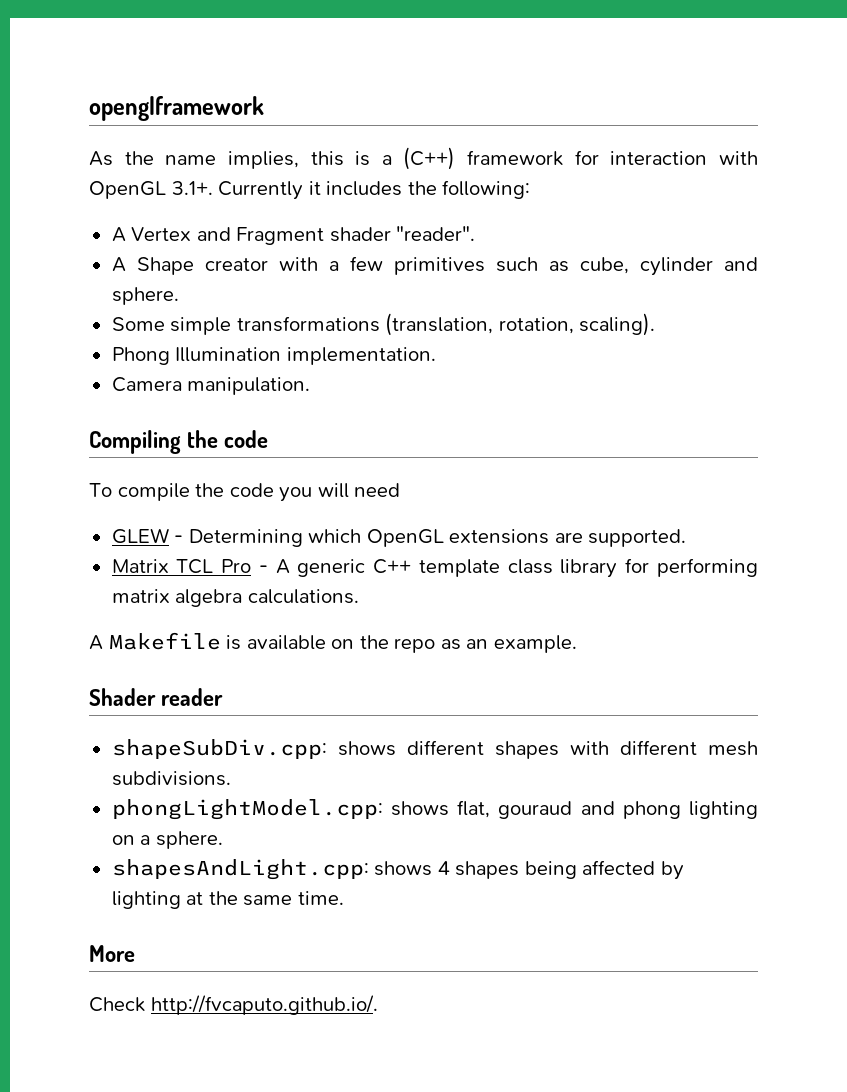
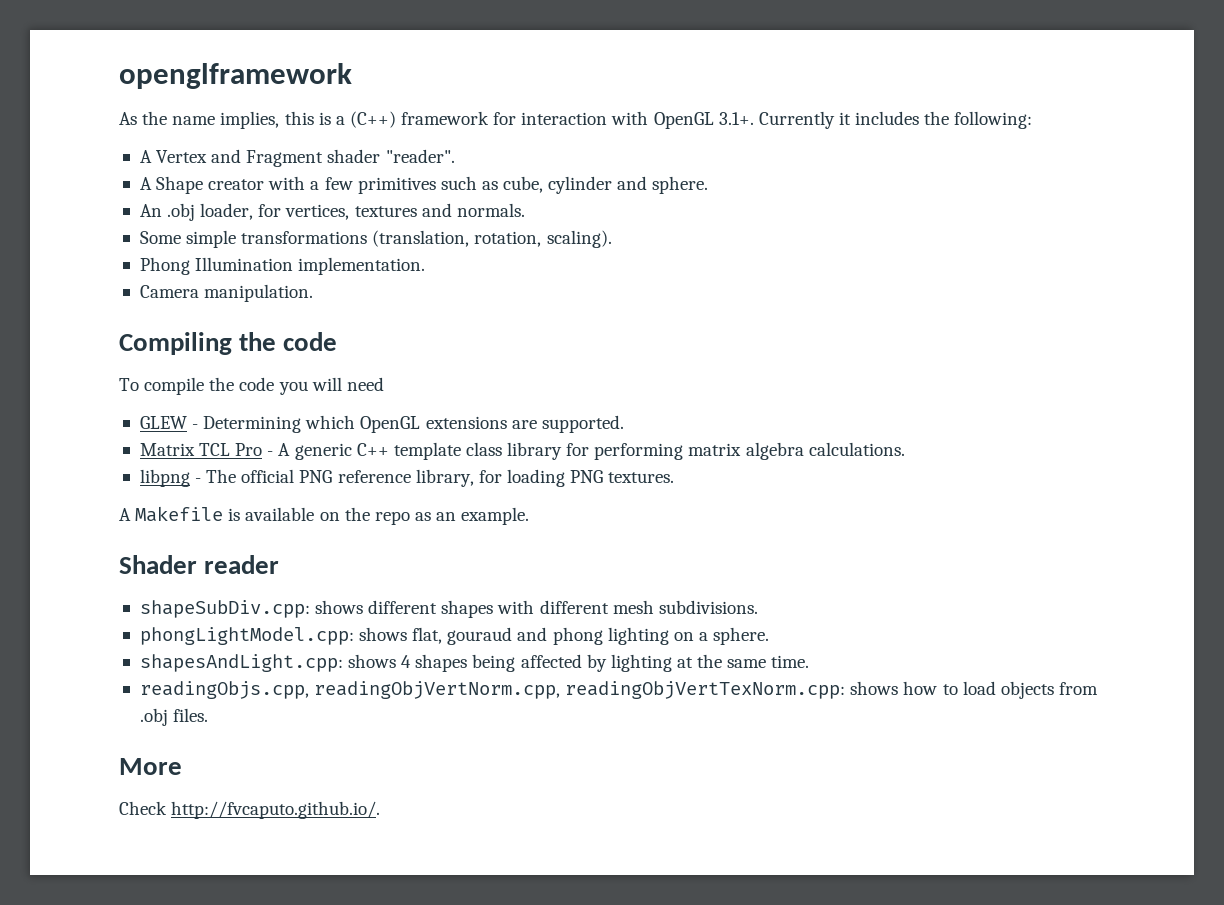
(179, 296) none -> [139,203,525,221] // An .obj loader, for vertices, textures and normals.
(359, 596) none -> [139,469,675,487] // libpng - The official PNG reference library, for loading PNG textures.
(344, 898) none -> [139,681,1098,699] [139,708,209,726] // readingObjs.cpp, readingObjVertNorm.cpp, readingObjVertTexNorm.cpp: shows how to load objects from .obj files.

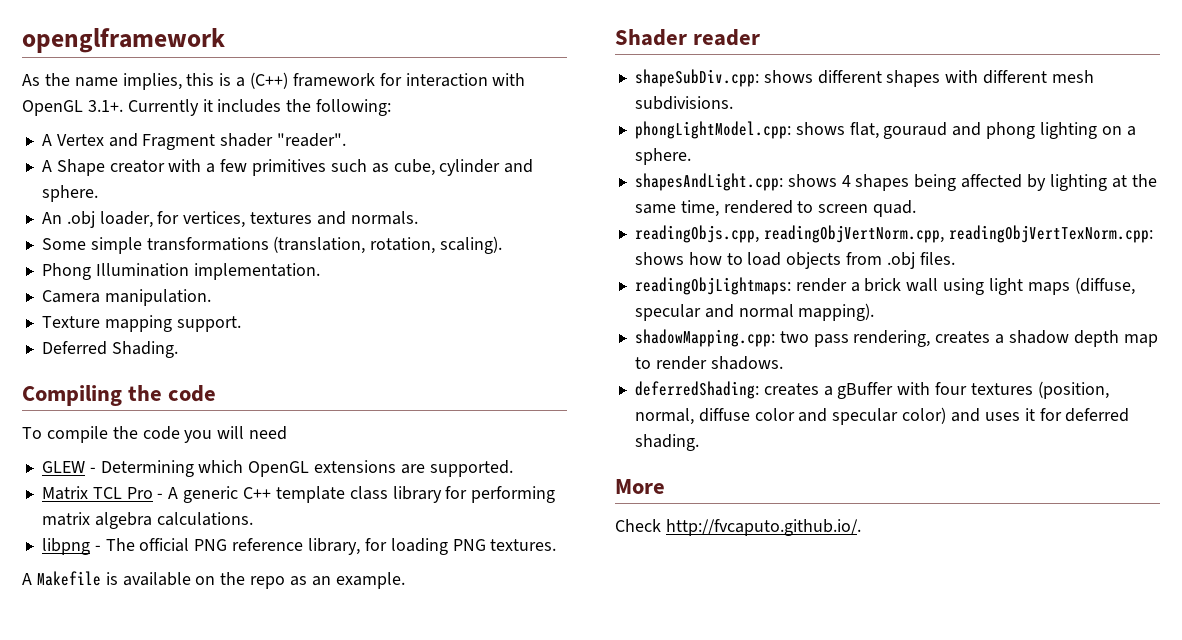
(314, 293) none -> [41,315,241,332] [41,341,178,358] // Texture mapping support. // Deferred Shading.
[771,655,810,668] time. -> [680,200,917,217] time, rendered to screen quad.
(209, 715) none -> [634,277,1135,295] [634,303,875,321] [634,329,1158,347] [634,356,783,370] [634,381,1109,399] [634,407,1130,425] [634,434,699,451] // readingObjLightmaps: render a brick wall using light maps (diffuse, specular and normal mapping). // shadowMapping.cpp: two pass rendering, creates a shadow depth map to render shadows. // deferredShading: creates a gBuffer with four textures (position, normal, diffuse color and specular color) and uses it for deferred shading.

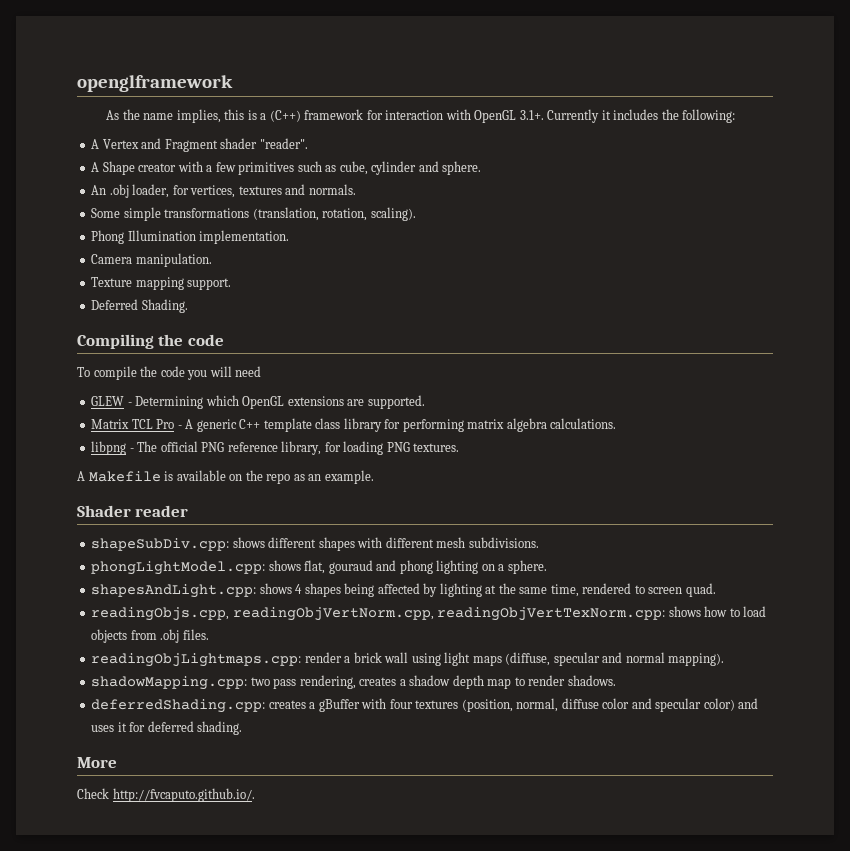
[634,277,791,295] readingObjLightmaps: -> [91,653,302,667] readingObjLightmaps.cpp:
[634,381,759,399] deferredShading: -> [91,699,266,713] deferredShading.cpp:

